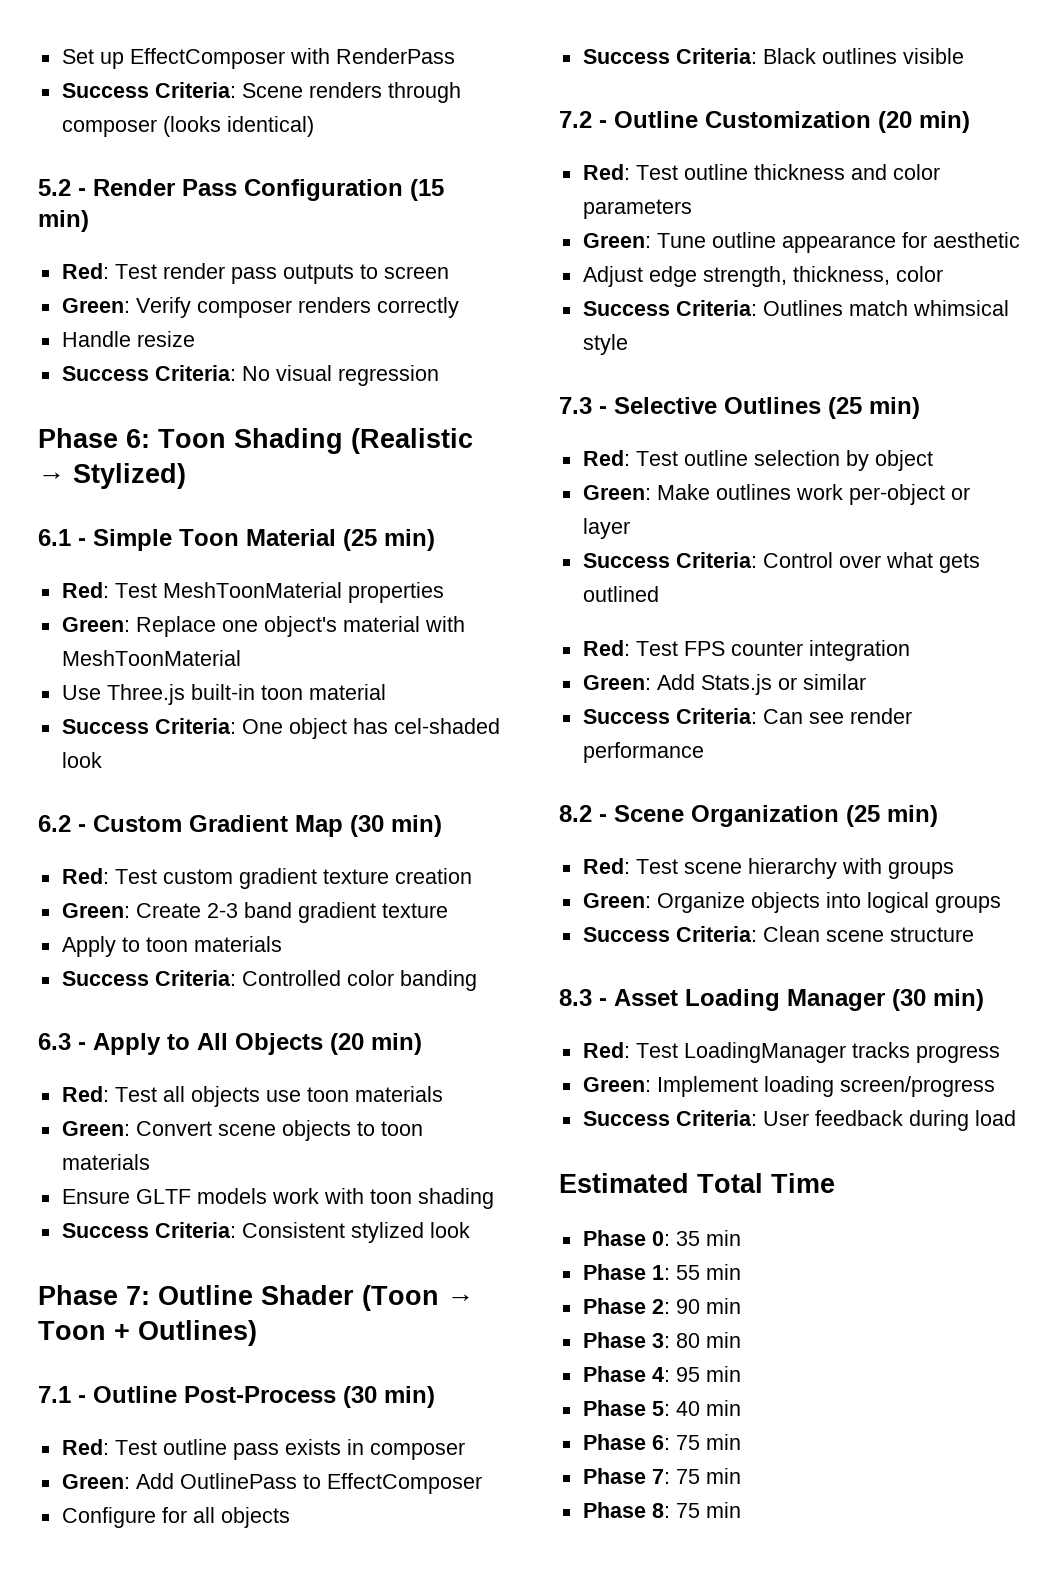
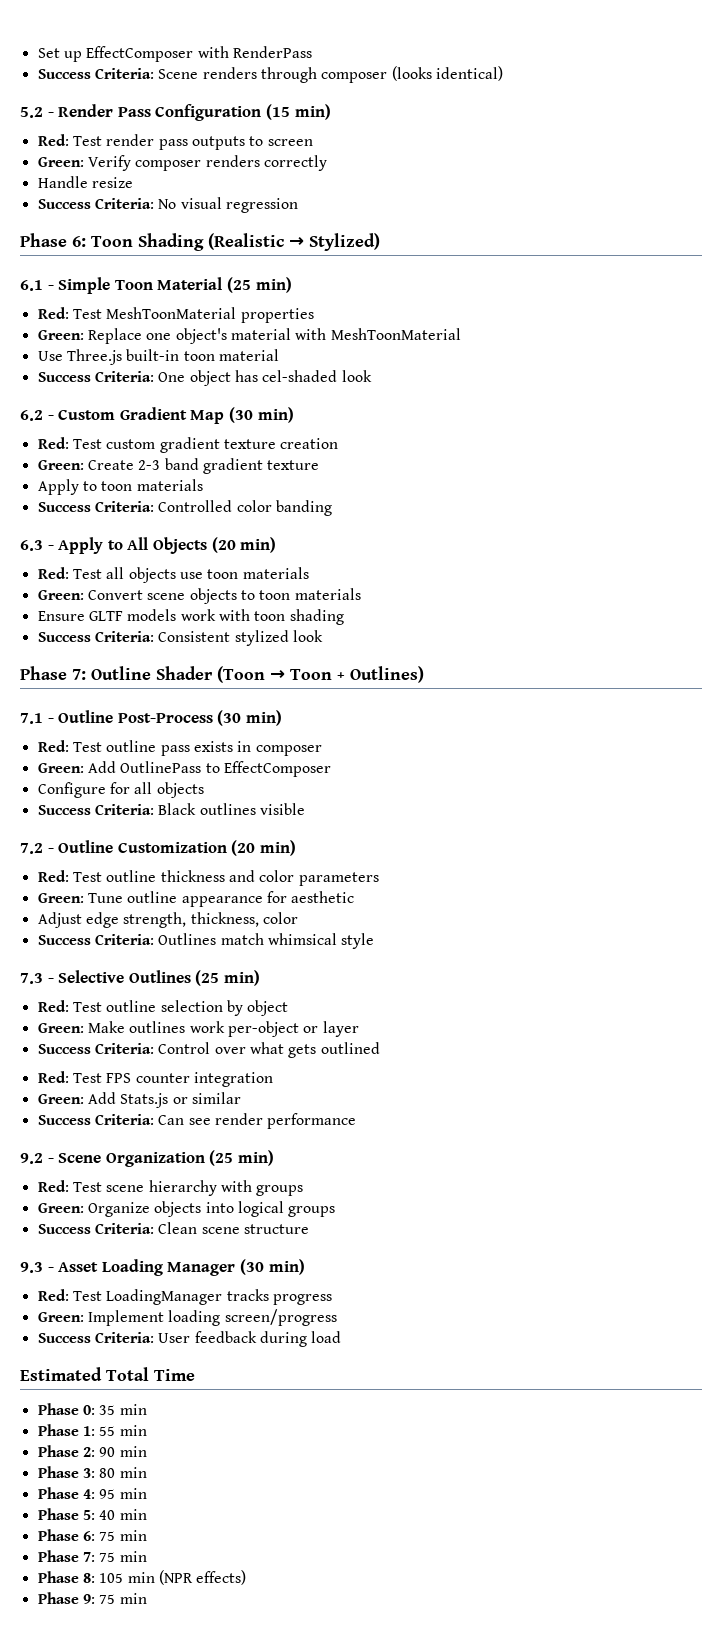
[559,805,592,822] 8.2 -> [20,1153,43,1164] 9.2
[559,989,592,1006] 8.3 -> [20,1262,43,1273] 9.3
(670, 1510) none -> [99,1570,247,1585] [37,1592,95,1604] 105 min (NPR effects) // Phase 9:

